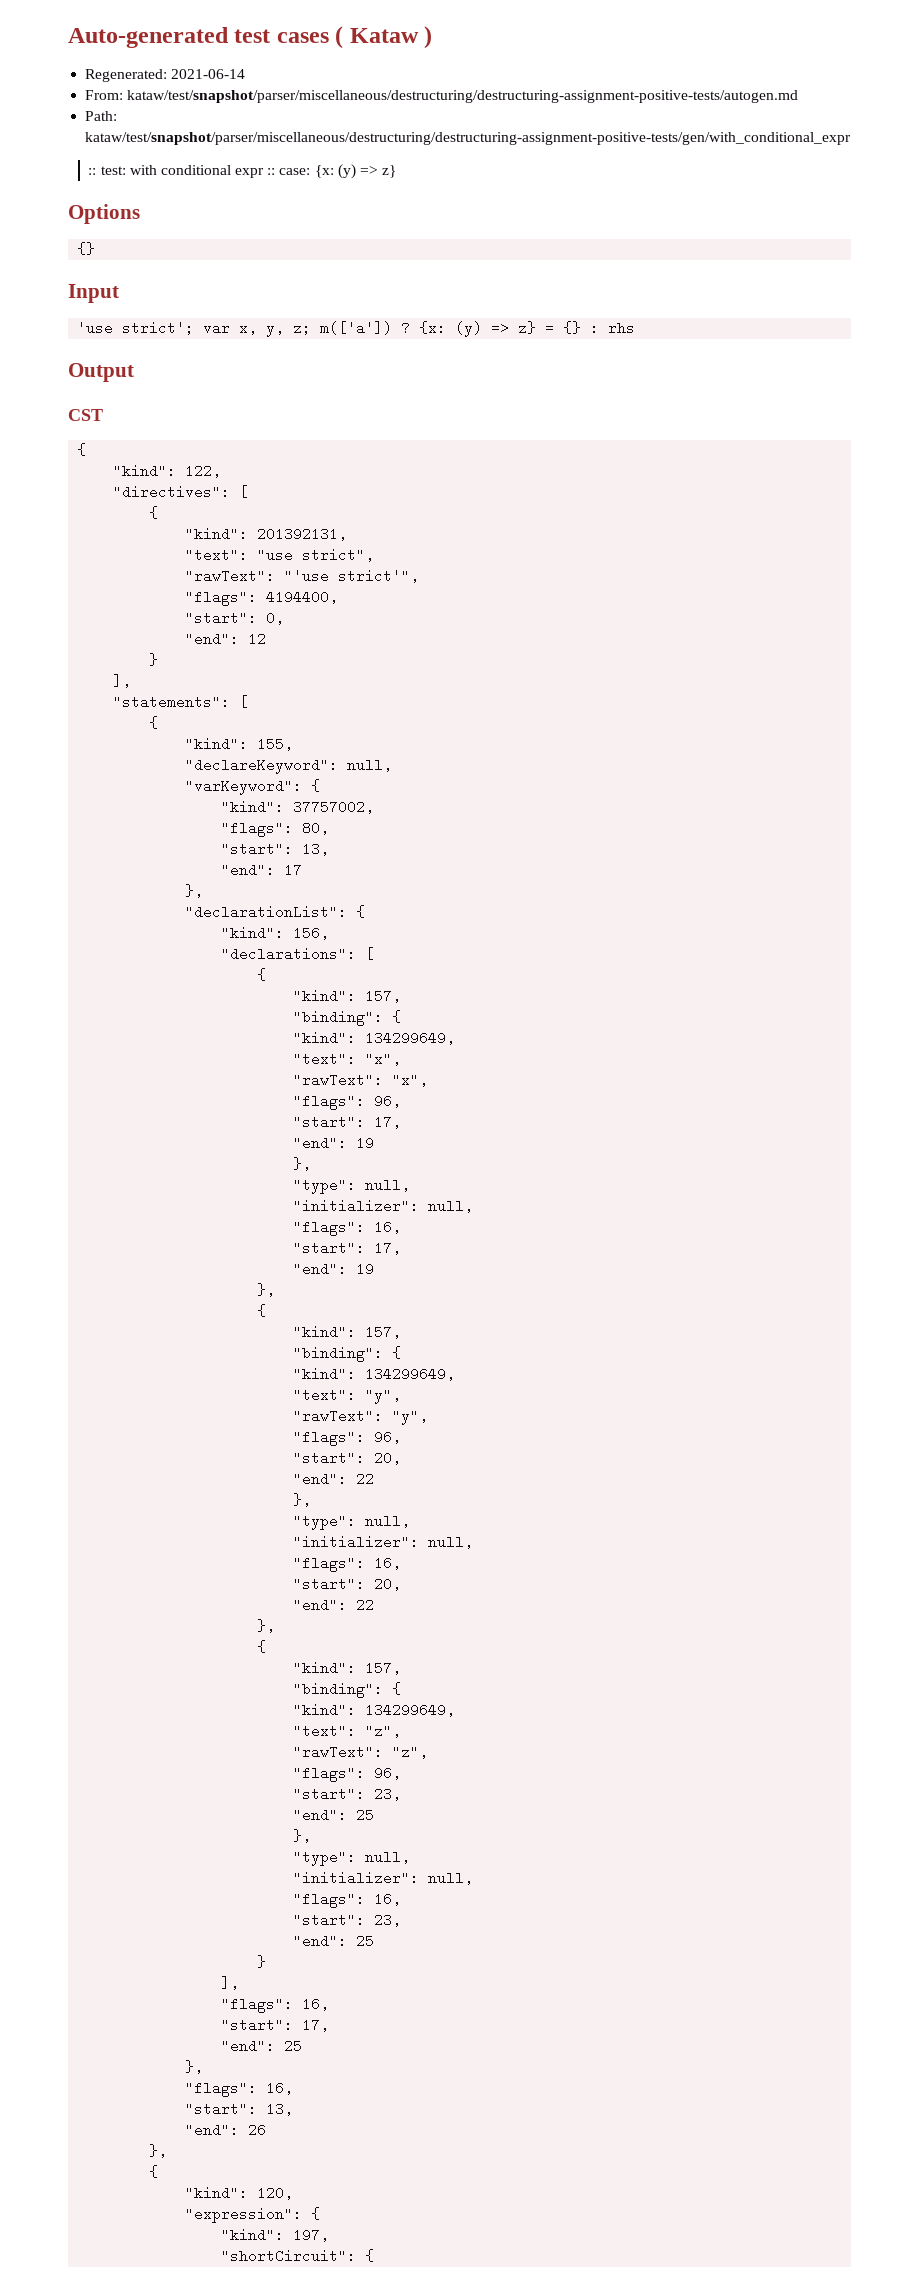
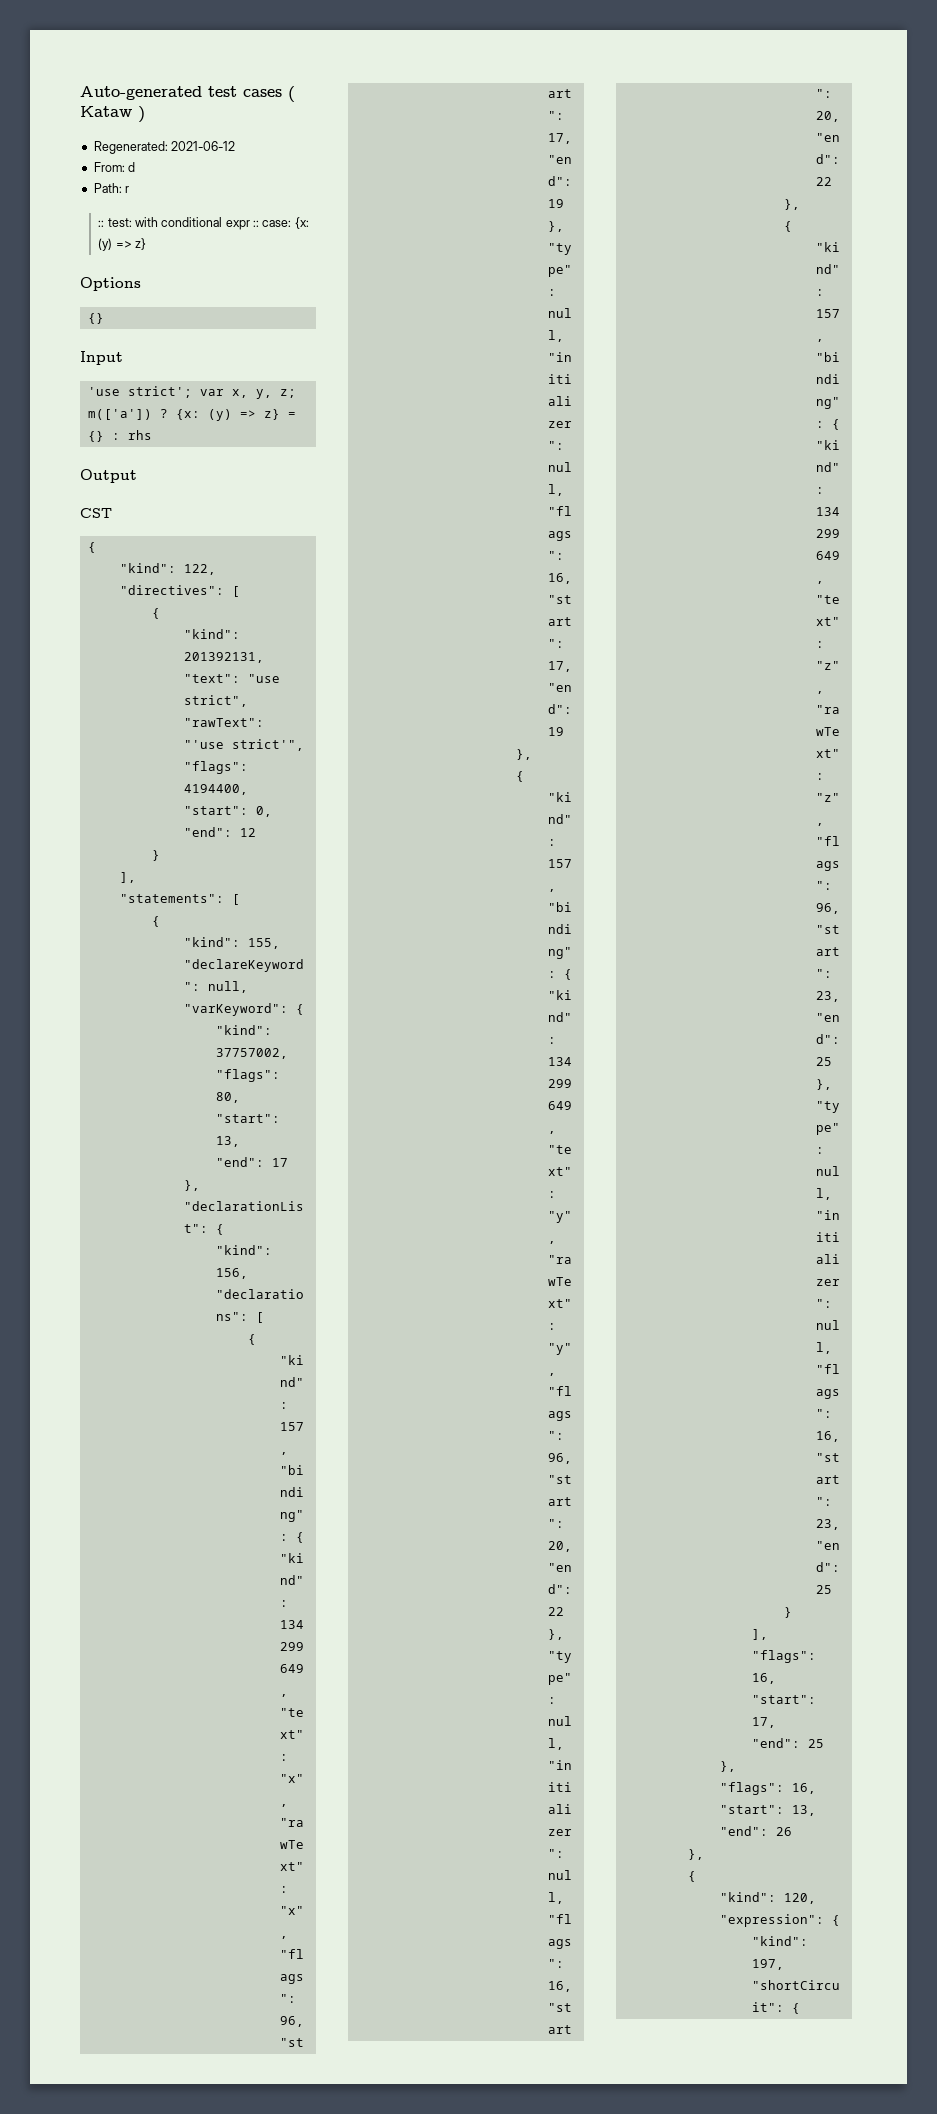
[171,69,246,79] 2021-06-14 -> [171,141,236,151] 2021-06-12
[127,90,799,103] kataw/test/snapshot/parser/miscellaneous/destructuring/destructuring-assignment-positive-tests/autogen.md -> [128,162,136,172] d
[85,132,852,145] kataw/test/snapshot/parser/miscellaneous/destructuring/destructuring-assignment-positive-tests/gen/with_conditional_expr -> [125,186,130,193] r

